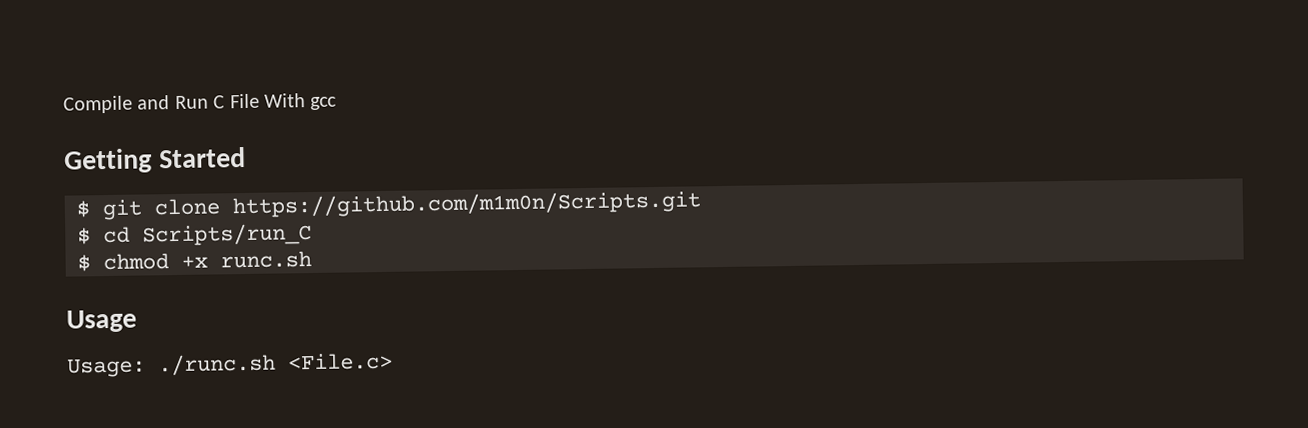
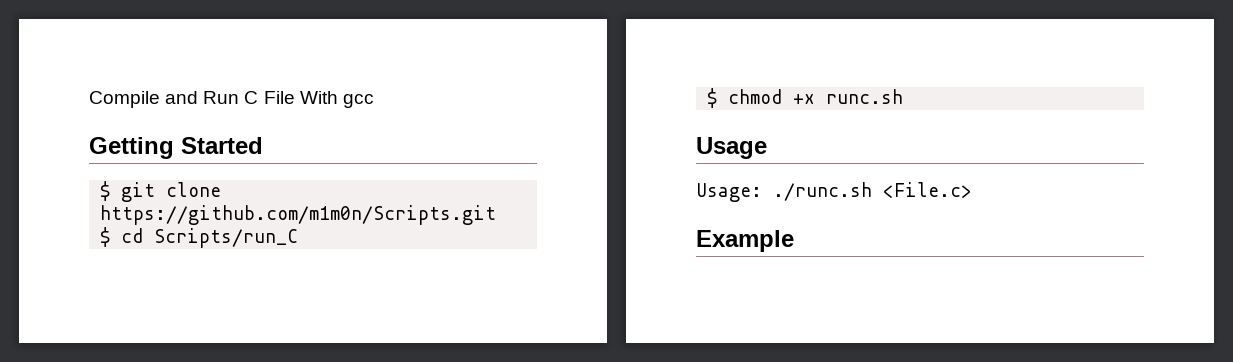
(393, 361) none -> [696,230,794,252] // Example

